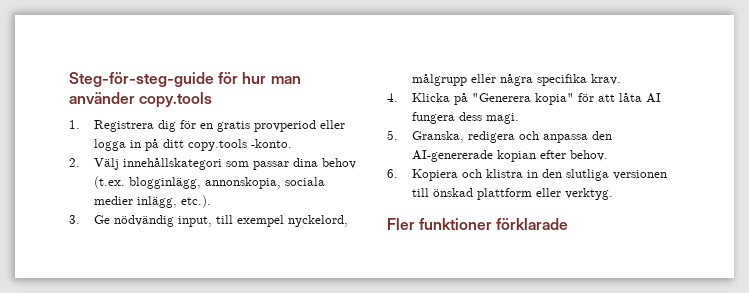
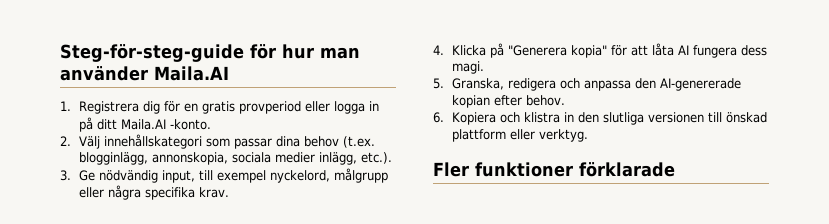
[139,92,213,108] copy.tools -> [154,66,229,81] Maila.AI
[187,139,247,151] copy.tools -> [121,119,167,130] Maila.AI

